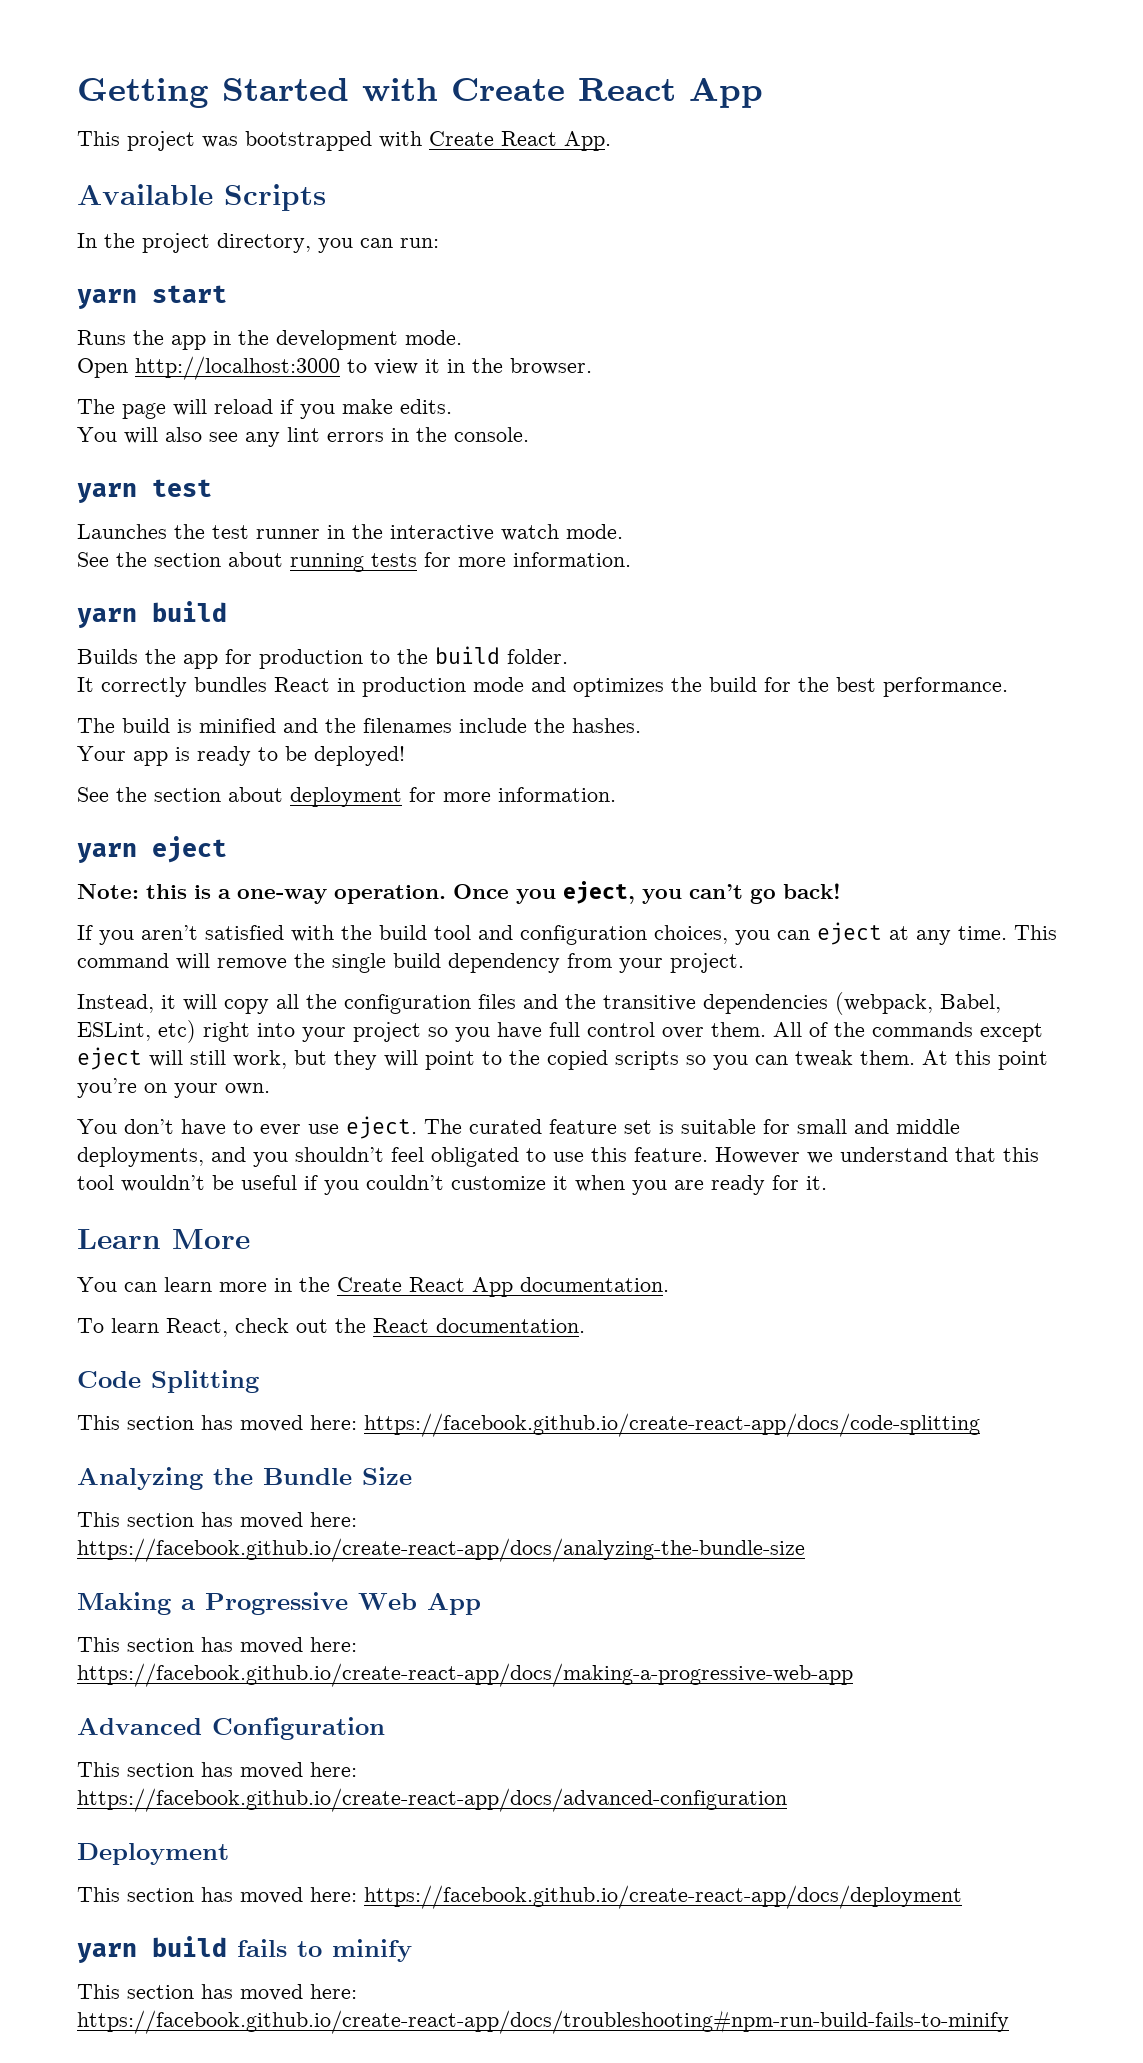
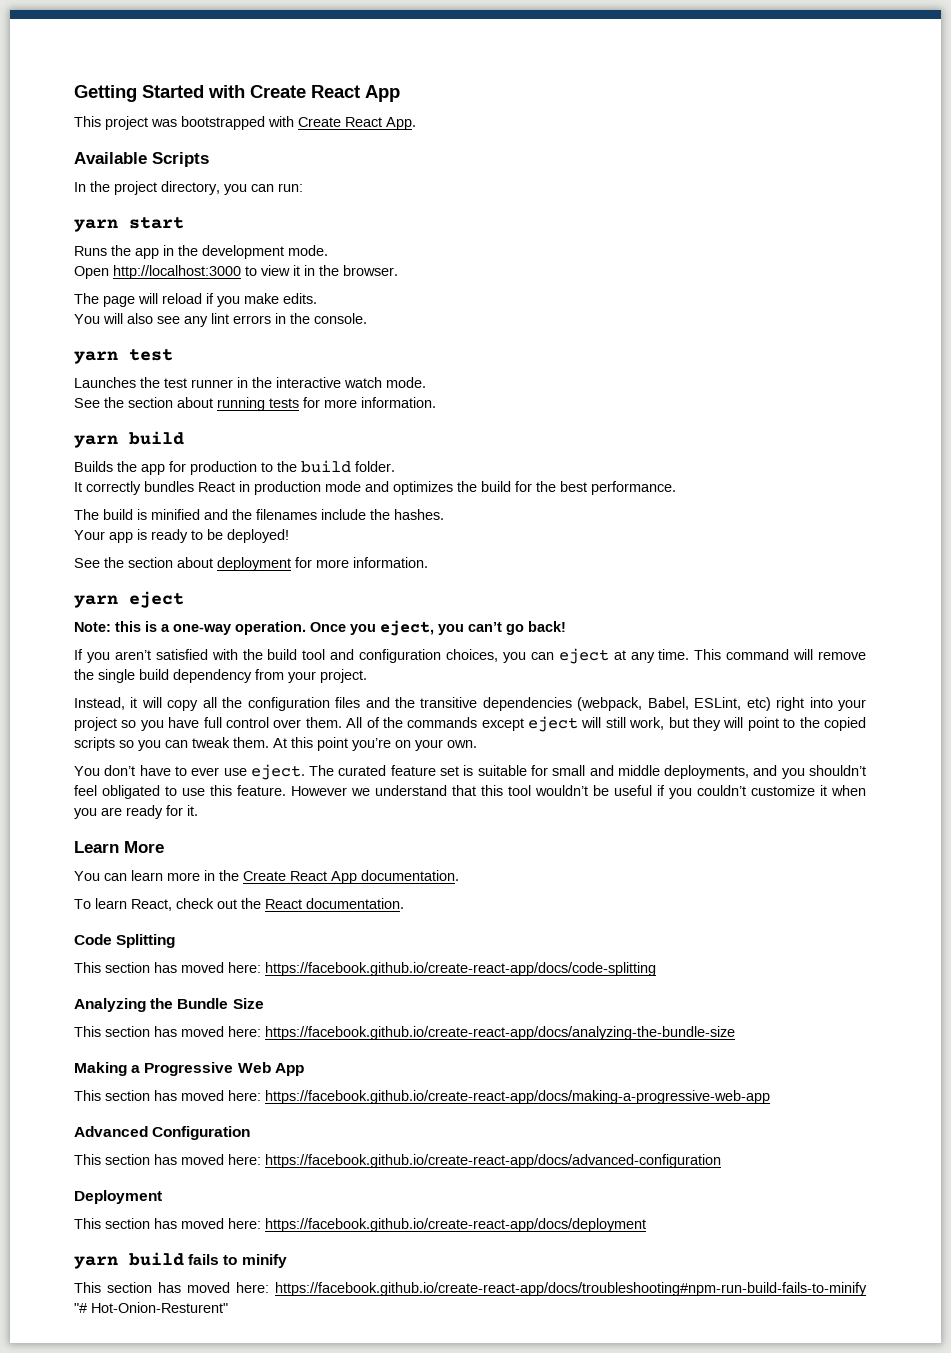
(1009, 2022) none -> [74,1302,228,1313] "# Hot-Onion-Resturent"

